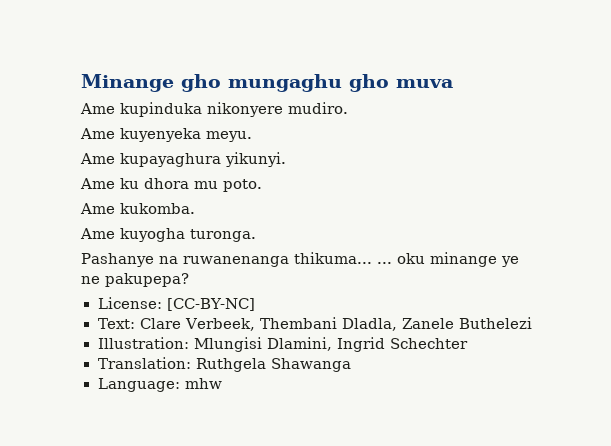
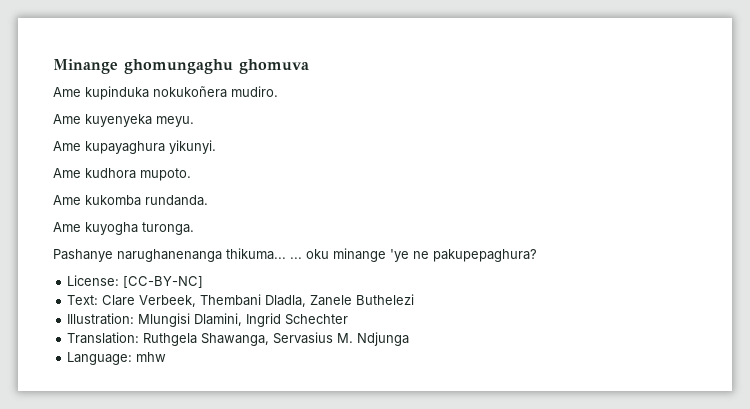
[181,74,453,92] gho mungaghu gho muva -> [124,59,309,74] ghomungaghu ghomuva
[207,102,283,117] nikonyere -> [153,86,227,98] nokukoñera
[120,178,262,192] [80,203,195,214] ku dhora mu poto. // Ame kukomba. -> [85,168,191,181] [53,195,208,206] kudhora mupoto. // Ame kukomba rundanda.
[159,256,289,267] na ruwanenanga -> [117,249,222,262] narughanenanga
[501,256,519,267] [81,273,189,287] ye ne pakupepa? -> [390,249,537,262] 'ye ne pakupepaghura?
[270,358,351,372] Shawanga -> [201,332,410,346] Shawanga, Servasius M. Ndjunga

